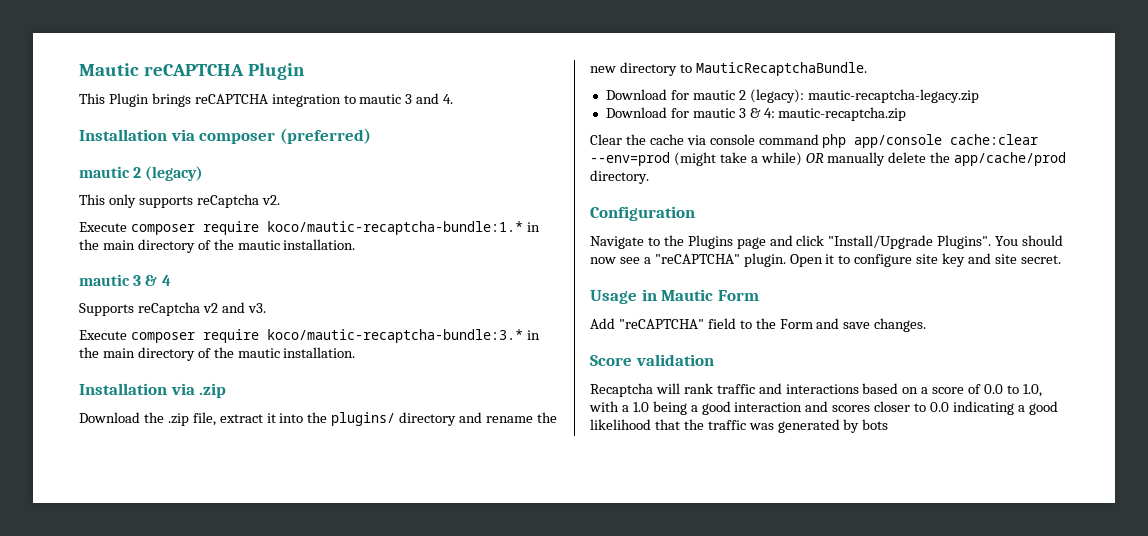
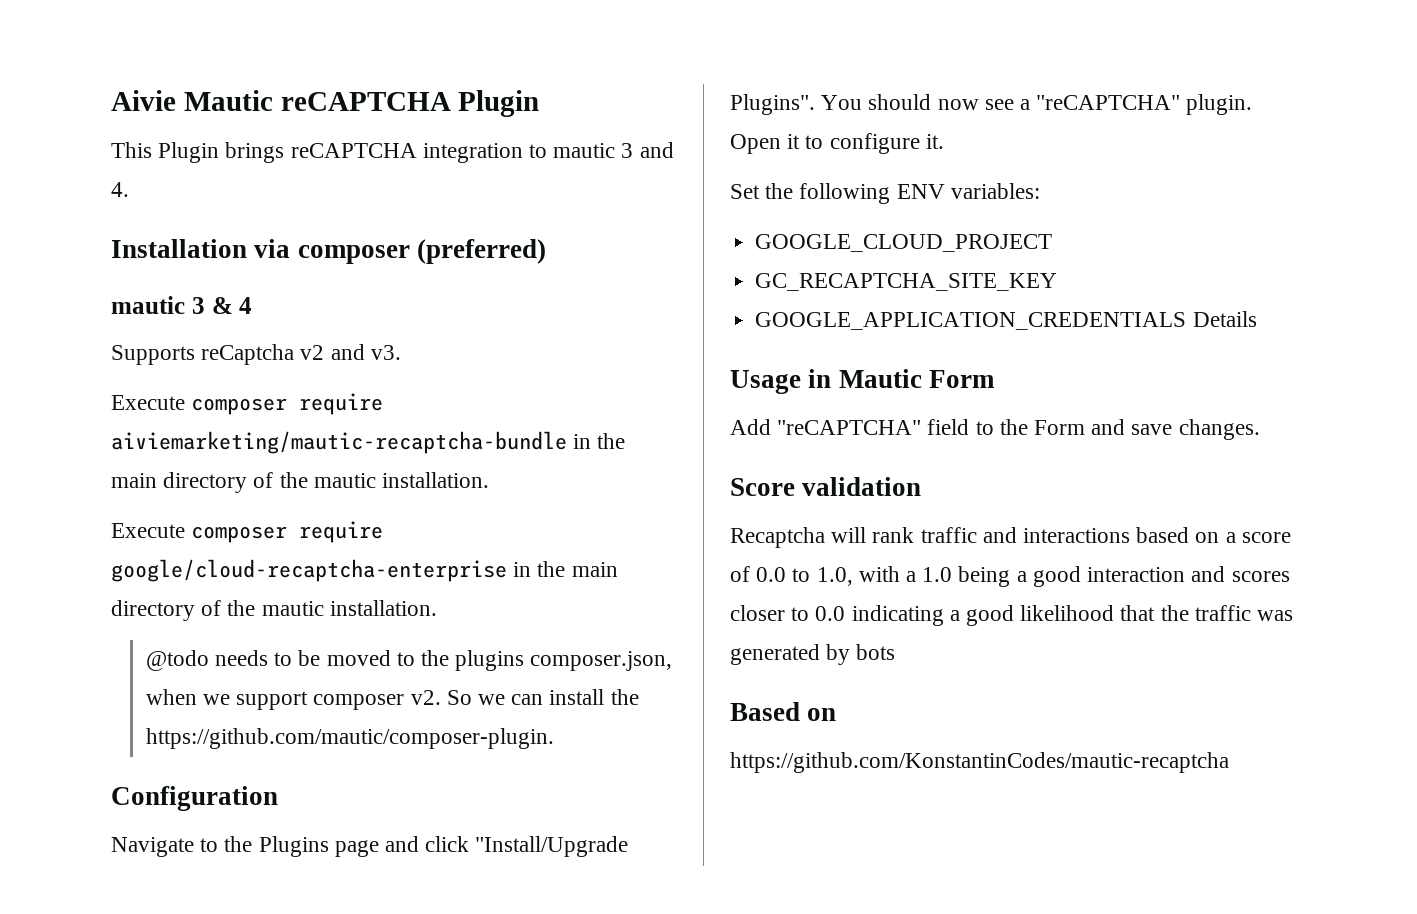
(79, 69) none -> [111,90,176,111] Aivie
[79,166,204,181] [79,194,280,208] [79,221,540,235] [79,239,356,253] // mautic 2 (legacy) // This only supports reCaptcha v2. // Execute composer require koco/mautic-recaptcha-bundle:1.* in the main directory of the mautic installation. -> (546, 251) none
[266,329,540,343] [79,347,356,361] [79,383,227,398] [79,412,557,426] [590,62,867,76] [605,89,979,103] [605,107,907,121] [590,134,1039,148] [590,152,1067,166] [590,170,649,184] koco/mautic-recaptcha-bundle:3.* in the main directory of the mautic installation. // Installation via .zip // Download the .zip file, extract it into the plugins/ directory and rename the new directory to MauticRecaptchaBundle. // Download for mautic 2 (legacy): mautic-recaptcha-legacy.zip // Download for mautic 3 & 4: mautic-recaptcha.zip // Clear the cache via console command php app/console cache:clear --env=prod (might take a while) OR manually delete the app/cache/prod directory. -> [111,431,626,454] [111,472,490,493] [111,521,384,543] [111,559,618,582] [111,600,437,621] [145,650,673,671] [145,689,639,710] [145,728,554,749] aiviemarketing/mautic-recaptcha-bundle in the main directory of the mautic installation. // Execute composer require google/cloud-recaptcha-enterprise in the main directory of the mautic installation. // @todo needs to be moved to the plugins composer.json, when we support composer v2. So we can install the https://github.com/mautic/composer-plugin.
[916,253,1061,267] site key and site secret. -> [925,134,944,149] [730,183,1040,204] [755,234,1053,252] [755,273,1058,291] [755,311,1257,330] it. // Set the following ENV variables: // GOOGLE_CLOUD_PROJECT // GC_RECAPTCHA_SITE_KEY // GOOGLE_APPLICATION_CREDENTIALS Details
(889, 424) none -> [730,702,837,721] [730,752,1229,773] // Based on // https://github.com/KonstantinCodes/mautic-recaptcha

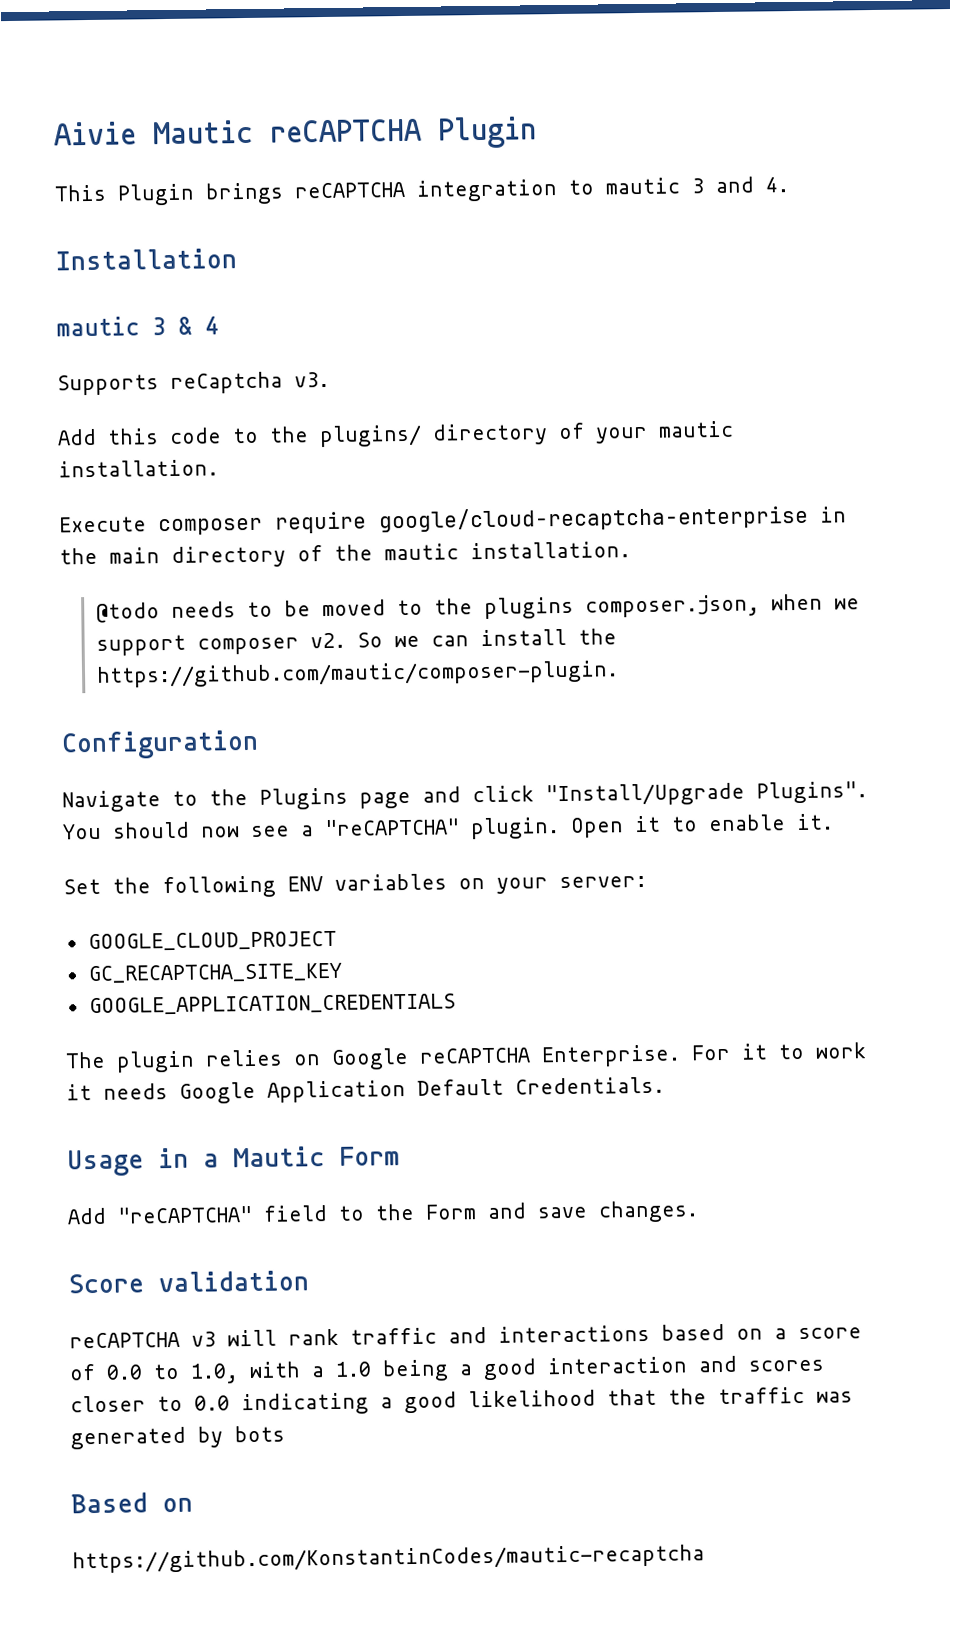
[254,239,546,264] via composer (preferred) -> (237, 259) none
[300,344,365,360] v2 and -> (283, 382) none
[111,393,384,415] [111,431,626,454] [111,472,308,493] Execute composer require aiviemarketing/mautic-recaptcha-bundle in the main directory of the -> [57,422,648,448] Add this code to the plugins/ directory of your
[829,133,920,154] configure -> [708,814,786,832] enable
[950,183,1040,199] variables: -> [334,873,647,894] variables on your server:
[1192,311,1257,327] Details -> [65,1042,867,1073] [66,1076,665,1104] // The plugin relies on Google reCAPTCHA Enterprise. For it to work it needs Google Application Default Credentials.
(832, 378) none -> [203,1153,219,1168] a
[730,527,825,548] Recaptcha -> [69,1331,216,1349] reCAPTCHA v3

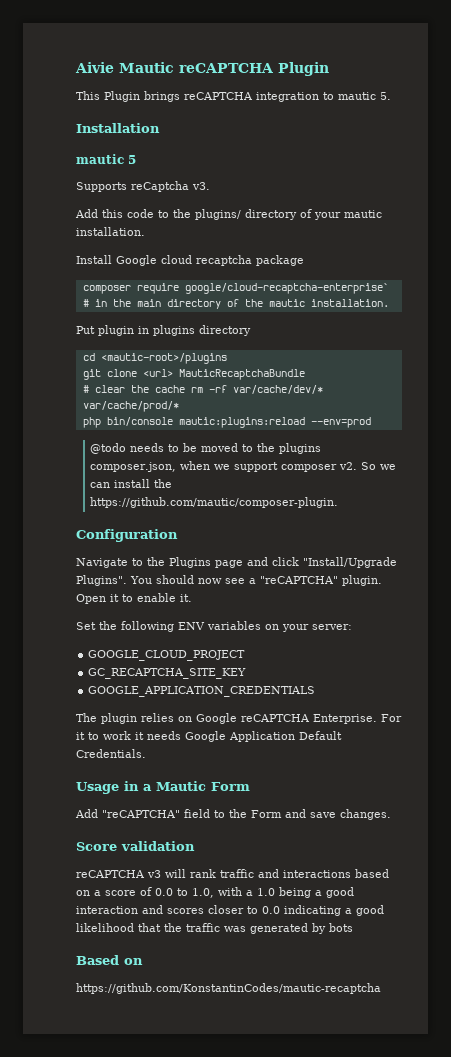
[691,176,789,194] 3 and 4. -> [380,92,391,100] 5.
[152,316,219,336] 3 & 4 -> [128,155,136,164] 5
[59,504,809,536] Execute composer require google/cloud-recaptcha-enterprise -> [76,255,304,266] [82,283,389,294] [82,299,89,307] Install Google cloud recaptcha package // composer require google/cloud-recaptcha-enterprise` #
(631, 550) none -> [76,325,251,336] [82,353,227,364] [82,369,305,380] [82,385,323,394] [82,401,179,412] [82,417,371,428] // Put plugin in plugins directory // cd <mautic-root>/plugins // git clone <url> MauticRecaptchaBundle // # clear the cache rm -rf var/cache/dev/* var/cache/prod/* // php bin/console mautic:plugins:reload --env=prod

